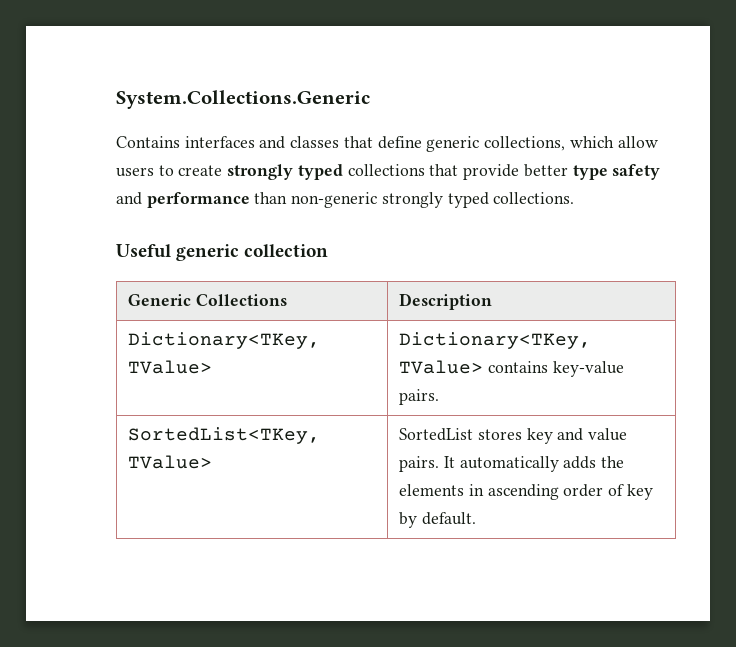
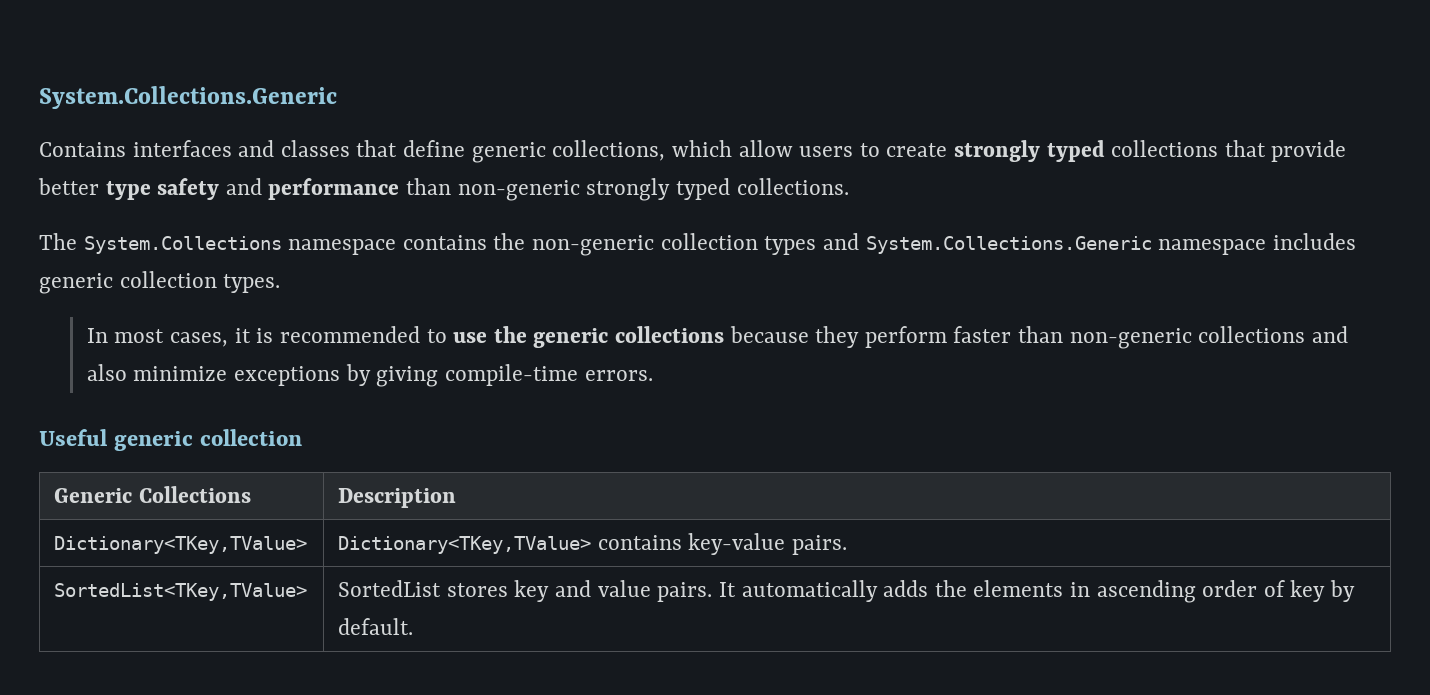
(575, 198) none -> [39,233,1356,256] [39,271,281,294] [86,326,1348,349] [86,364,653,387] // The System.Collections namespace contains the non-generic collection types and System.Collections.Generic namespace includes generic collection types. // In most cases, it is recommended to use the generic collections because they perform faster than non-generic collections and also minimize exceptions by giving compile-time errors.

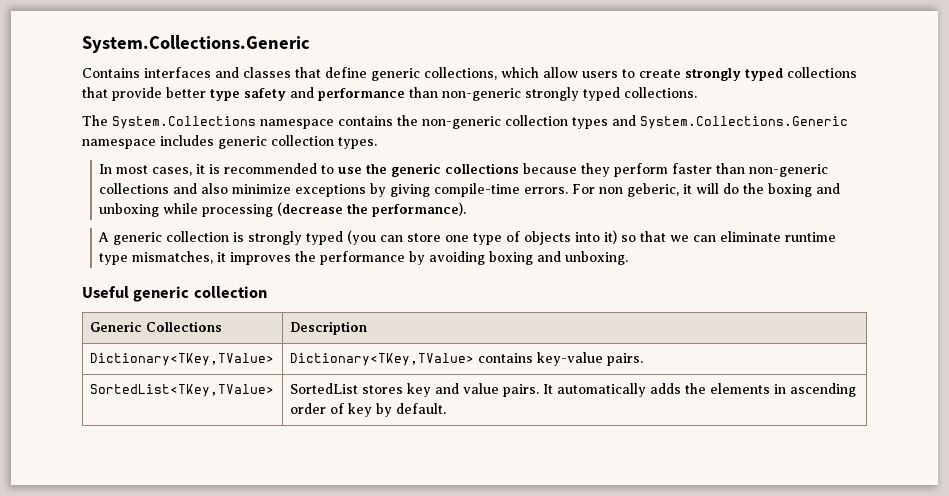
(653, 375) none -> [572,183,841,197] [99,202,467,217] [98,230,837,245] [99,251,629,265] For non geberic, it will do the boxing and unboxing while processing (decrease the performance). // A generic collection is strongly typed (you can store one type of objects into it) so that we can eliminate runtime type mismatches, it improves the performance by avoiding boxing and unboxing.

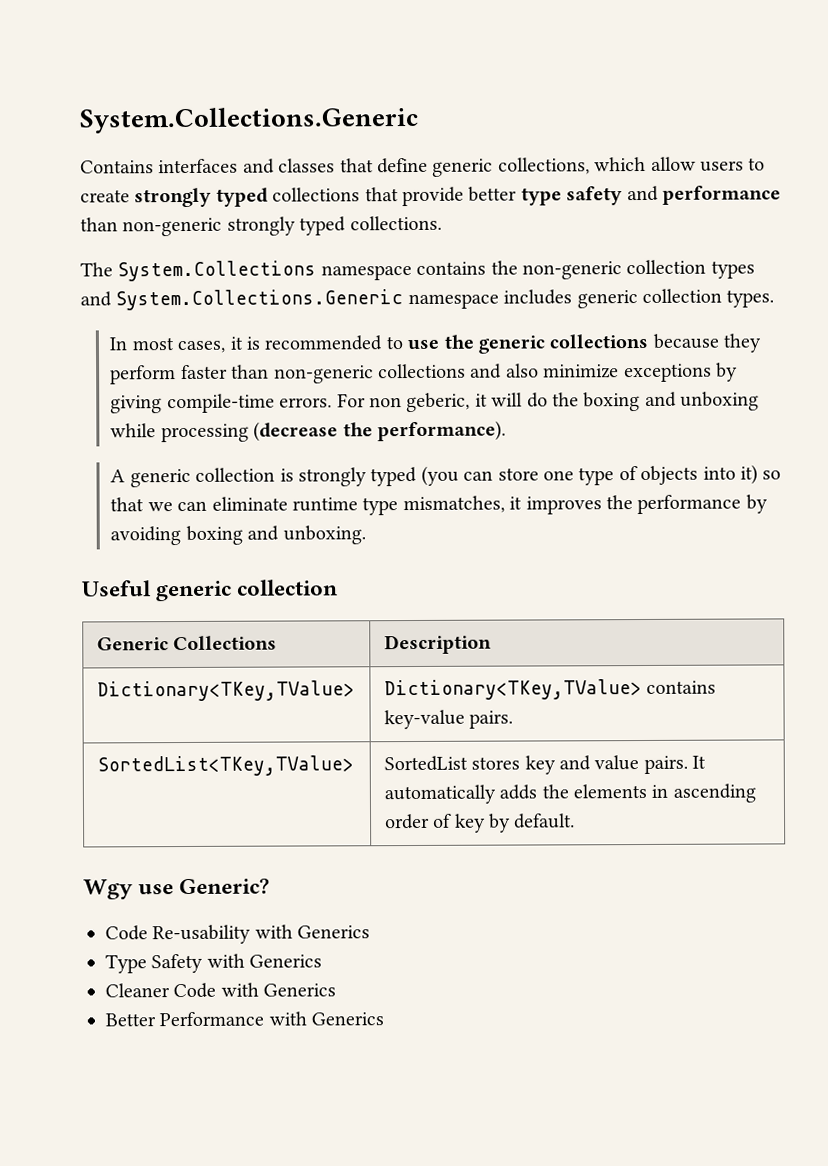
(446, 408) none -> [83,878,271,900] [105,924,371,945] [105,953,323,974] [105,982,337,999] [105,1011,385,1027] // Wgy use Generic? // Code Re-usability with Generics // Type Safety with Generics // Cleaner Code with Generics // Better Performance with Generics

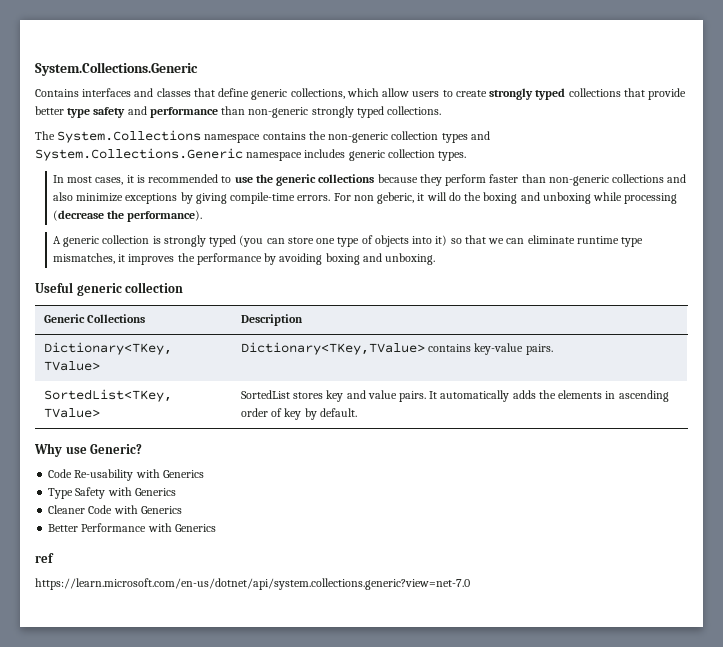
[83,879,133,900] Wgy -> [34,443,62,457] Why
(385, 1019) none -> [35,553,54,563] [35,578,470,590] // ref // https://learn.microsoft.com/en-us/dotnet/api/system.collections.generic?view=net-7.0

